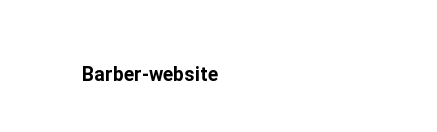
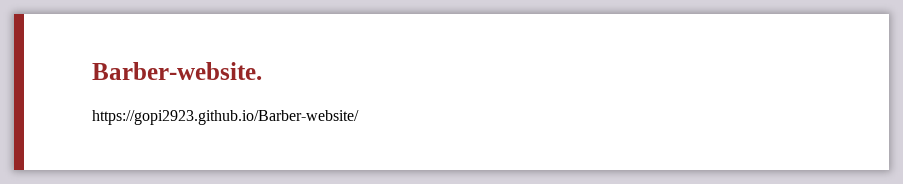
[82,66,218,81] Barber-website -> [92,62,262,80] [92,110,359,125] Barber-website. // https://gopi2923.github.io/Barber-website/

